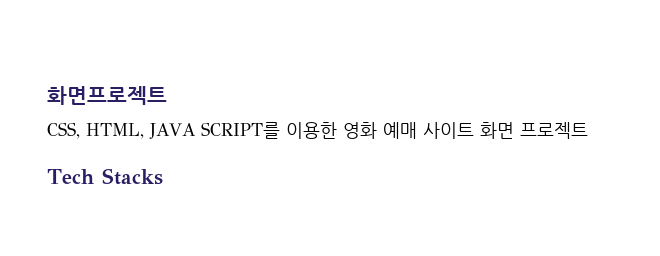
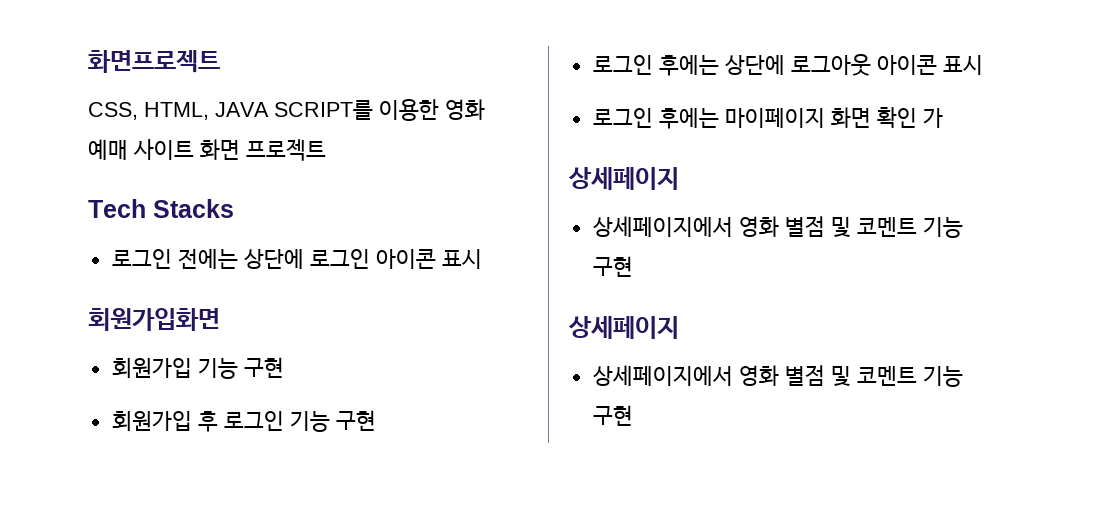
(163, 176) none -> [111,248,482,269] [88,308,220,331] [111,357,284,379] [111,410,376,432] [592,54,983,76] [592,107,943,129] [568,167,679,190] [592,216,963,238] [592,256,633,277] [568,316,679,339] [592,365,963,387] [592,405,633,426] // 로그인 전에는 상단에 로그인 아이콘 표시 // 회원가입화면 // 회원가입 기능 구현 // 회원가입 후 로그인 기능 구현 // 로그인 후에는 상단에 로그아웃 아이콘 표시 // 로그인 후에는 마이페이지 화면 확인 가 // 상세페이지 // 상세페이지에서 영화 별점 및 코멘트 기능 구현 // 상세페이지 // 상세페이지에서 영화 별점 및 코멘트 기능 구현

